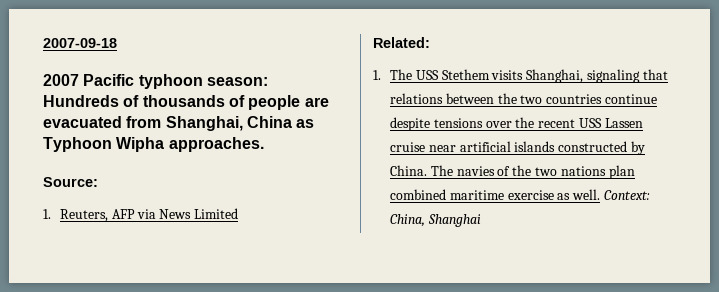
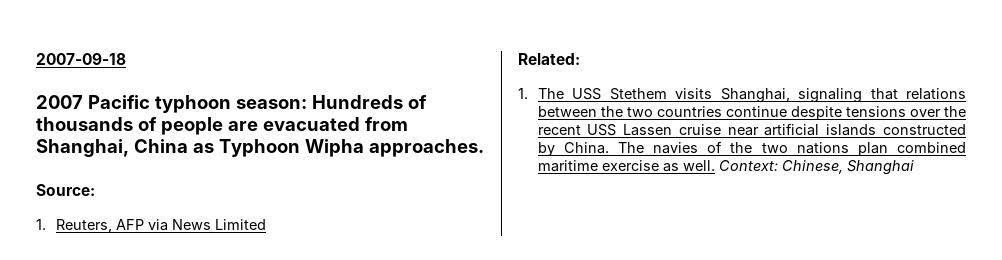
[390,214,426,227] China, -> [781,160,843,174] Chinese,

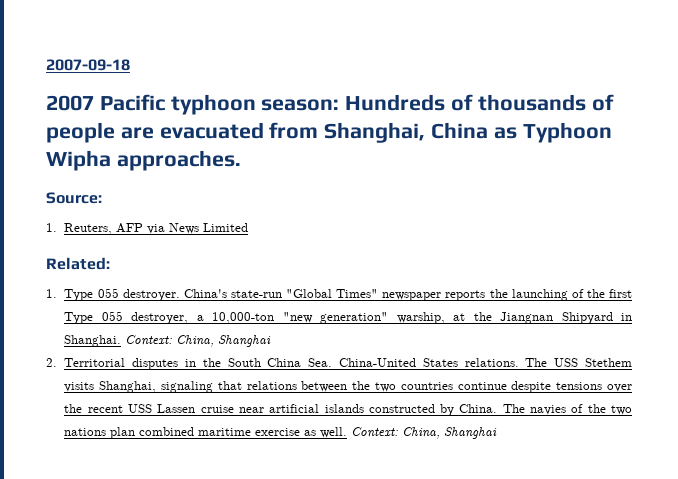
(528, 93) none -> [64,288,632,301] [64,311,632,324] [64,335,272,347] [46,358,519,370] Type 055 destroyer. China's state-run "Global Times" newspaper reports the launching of the first Type 055 destroyer, a 10,000-ton "new generation" warship, at the Jiangnan Shipyard in Shanghai. Context: China, Shanghai // 2. Territorial disputes in the South China Sea. China-United States relations.
[781,160,843,174] Chinese, -> [402,427,441,439] China,

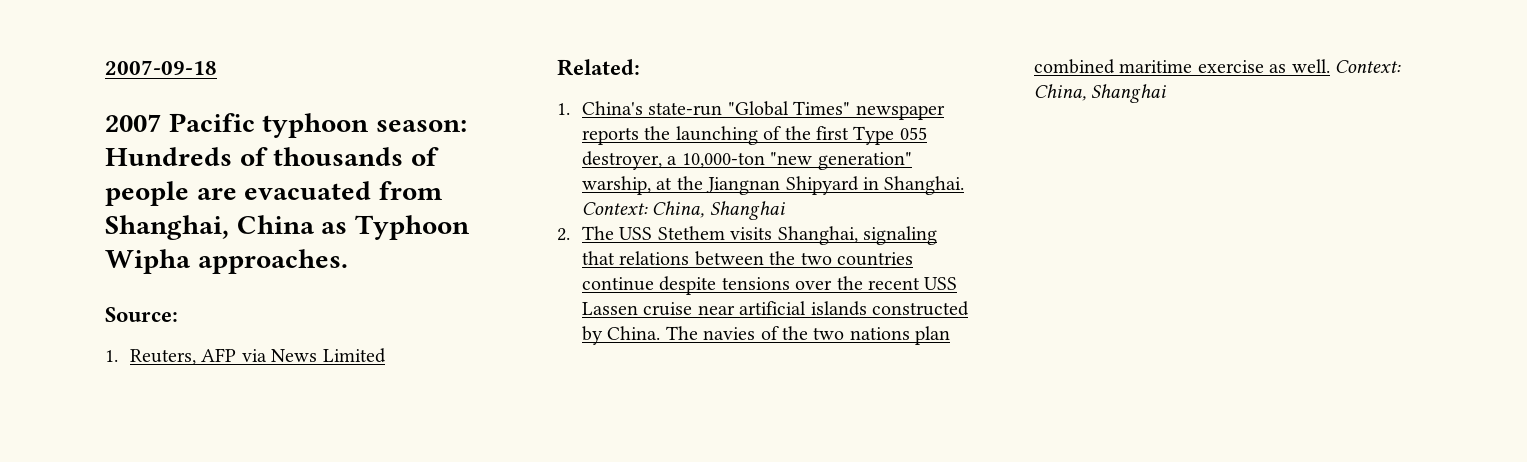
[64,288,180,301] Type 055 destroyer. -> (570, 109) none
[64,358,519,370] Territorial disputes in the South China Sea. China-United States relations. -> (570, 234) none

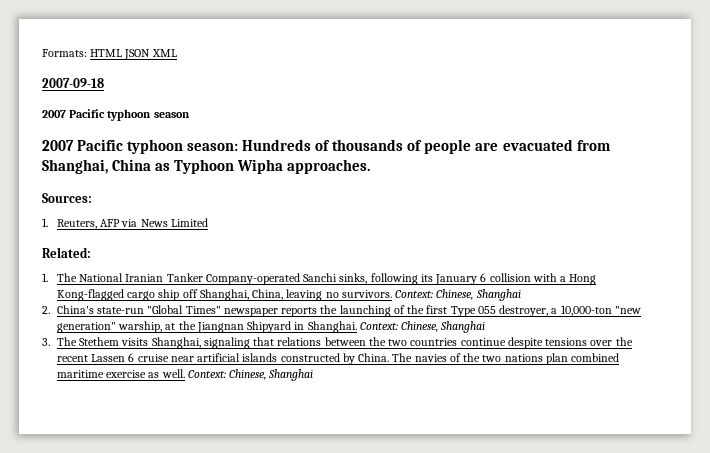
[105,60,217,75] 2007-09-18 -> [42,49,177,60] [42,78,104,88] [42,109,190,121] Formats: HTML JSON XML // 2007-09-18 // 2007 Pacific typhoon season
[105,307,178,322] Source: -> [42,193,92,203] Sources:
(570, 109) none -> [57,273,597,285] [57,289,521,301] [42,306,50,314] The National Iranian Tanker Company-operated Sanchi sinks, following its January 6 collision with a Hong Kong-flagged cargo ship off Shanghai, China, leaving no survivors. Context: Chinese, Shanghai // 2.
[652,201,785,220] [557,226,653,241] China, Shanghai // 2. The USS -> [401,321,486,333] [42,337,78,346] Chinese, Shanghai // 3. The
[924,277,958,290] [582,302,639,315] USS Lassen -> [91,353,135,362] Lassen 6
[1034,84,1087,101] China, -> [229,369,267,380] Chinese,

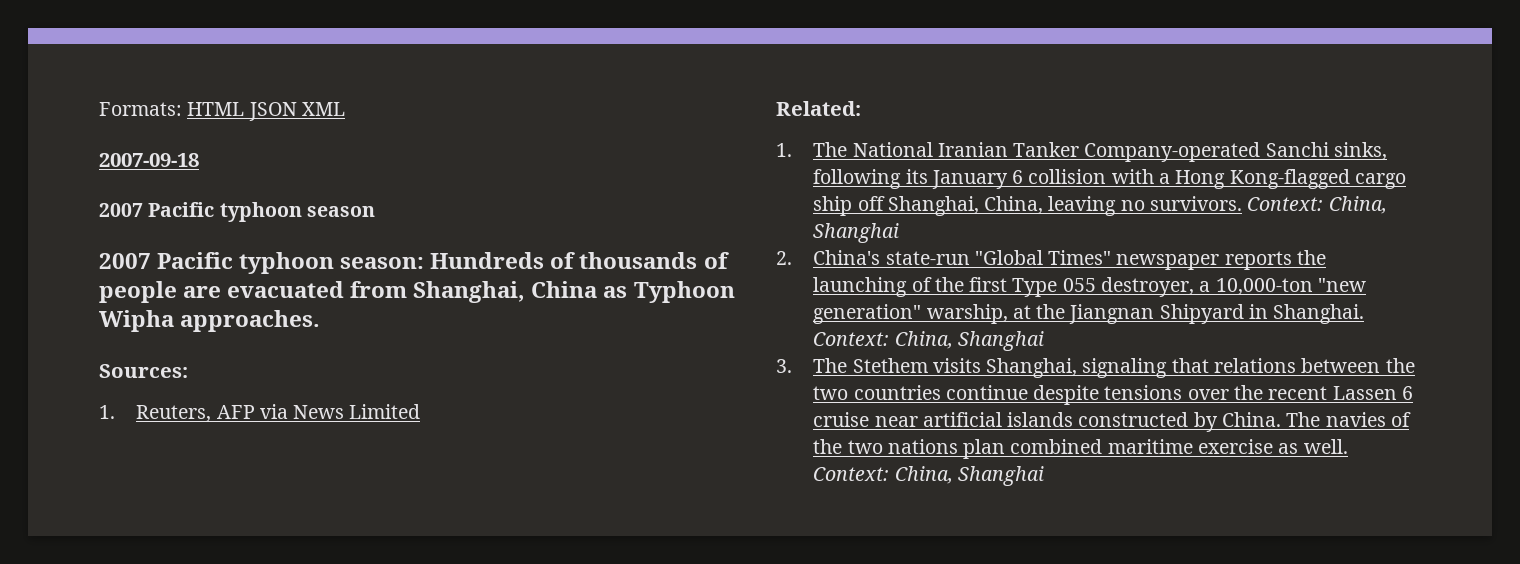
[436,289,474,300] Chinese, -> [1328,196,1387,214] China,
[401,321,439,332] Chinese, -> [894,331,953,349] China,
[229,369,267,380] Chinese, -> [894,466,953,484] China,

